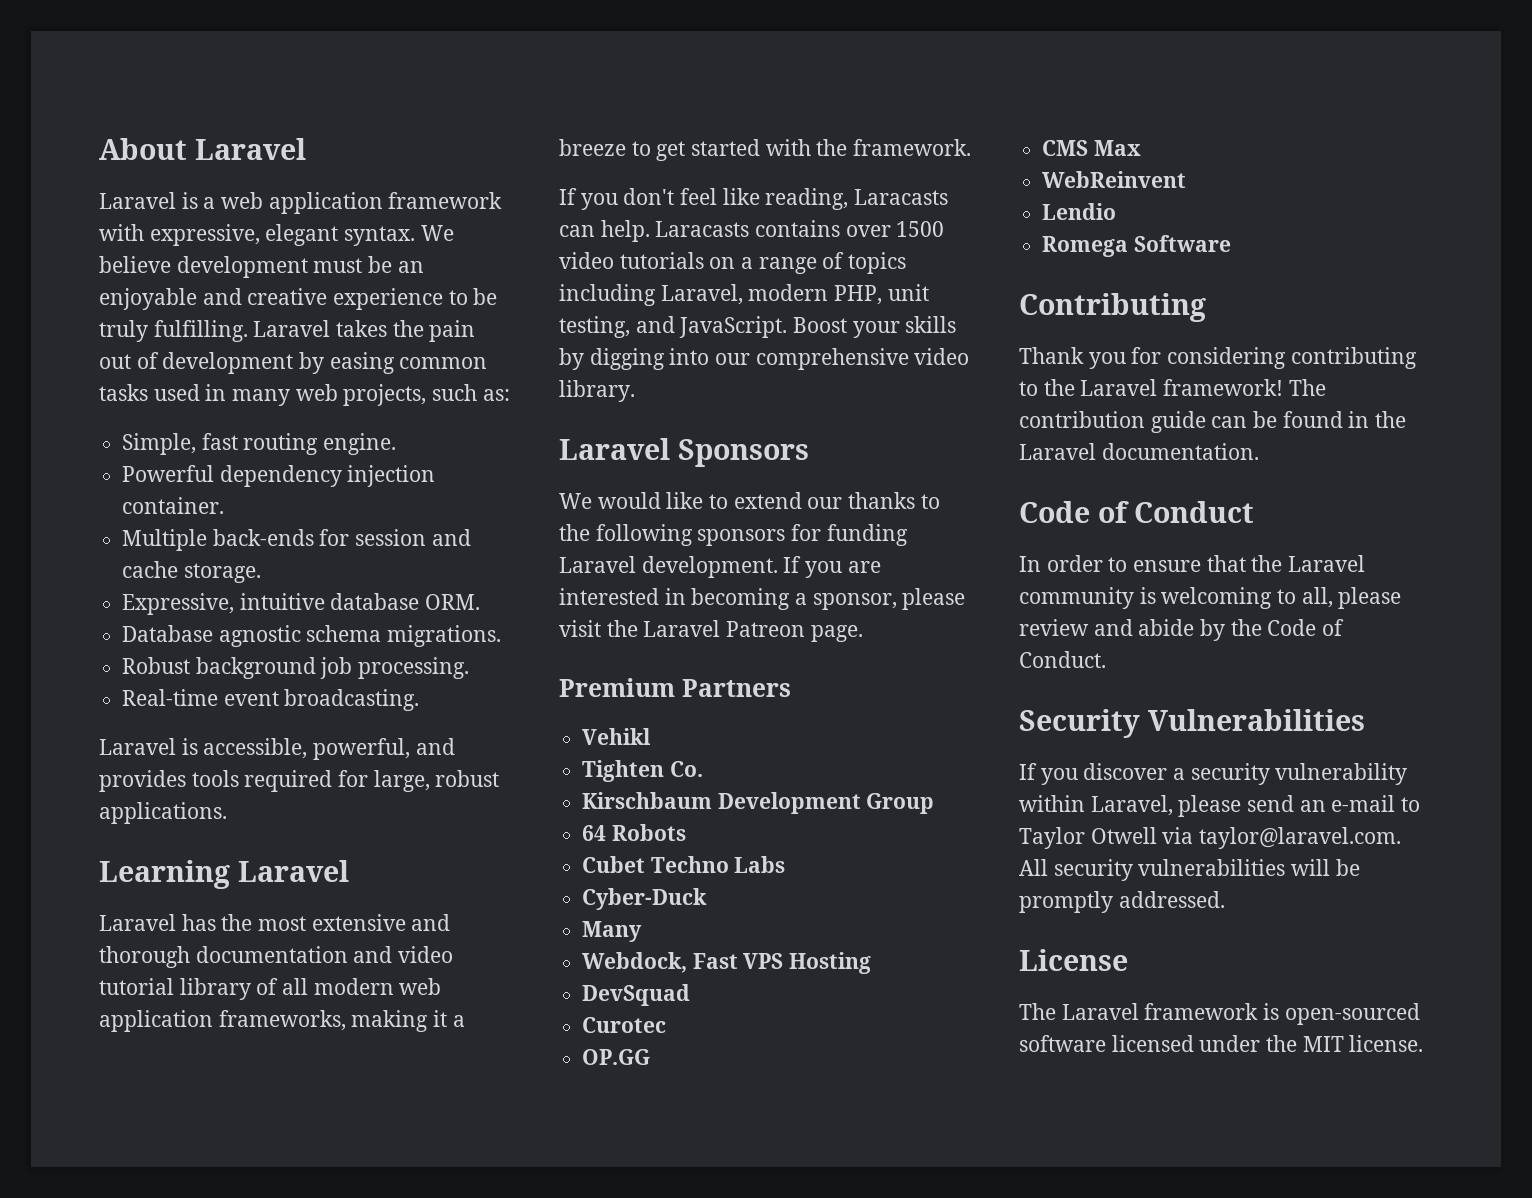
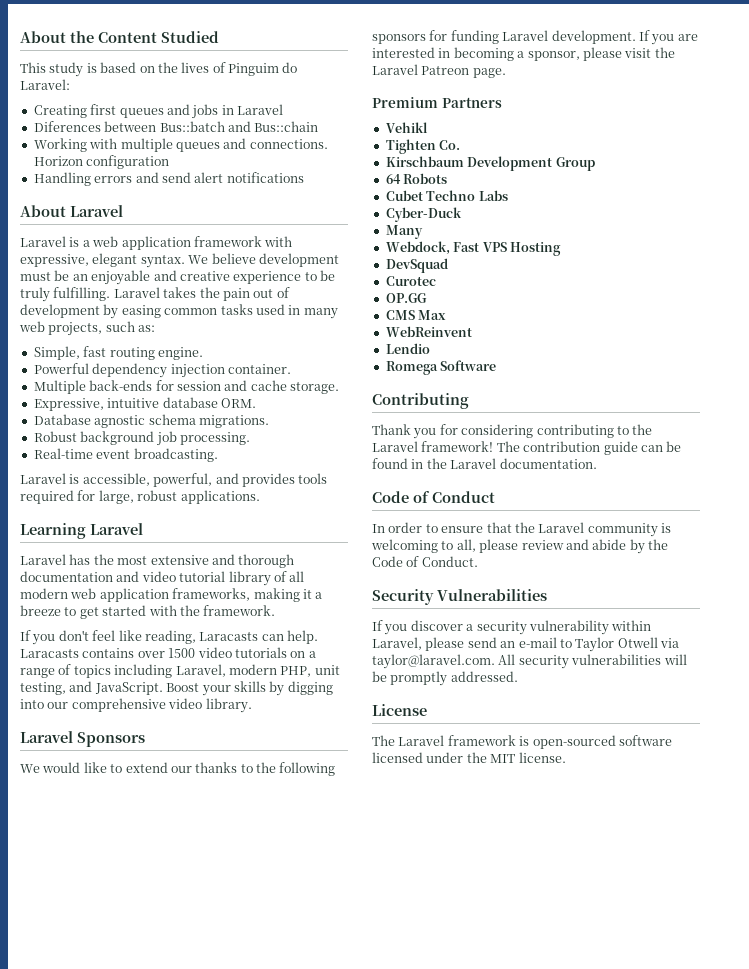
[99,138,187,160] About -> [20,31,219,43] [20,62,298,77] [20,79,70,90] [33,104,283,119] [33,121,319,132] [33,138,328,152] [33,155,170,169] [33,172,304,186] [20,205,66,217] About the Content Studied // This study is based on the lives of Pinguim do Laravel: // Creating first queues and jobs in Laravel // Diferences between Bus::batch and Bus::chain // Working with multiple queues and connections. Horizon configuration // Handling errors and send alert notifications // About

